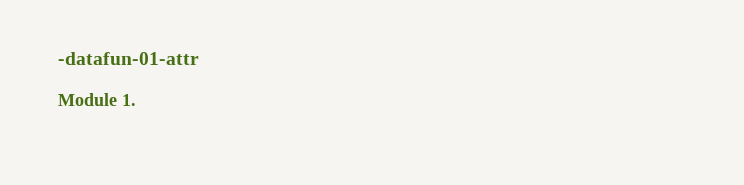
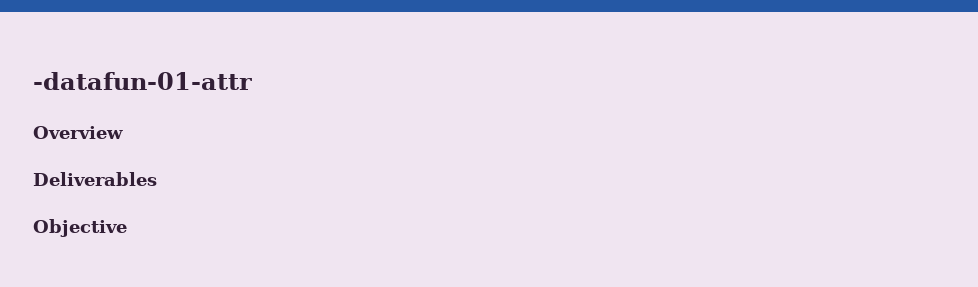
[58,93,136,106] Module 1. -> [33,126,123,139] [33,172,157,186] [33,219,127,237] Overview // Deliverables // Objective

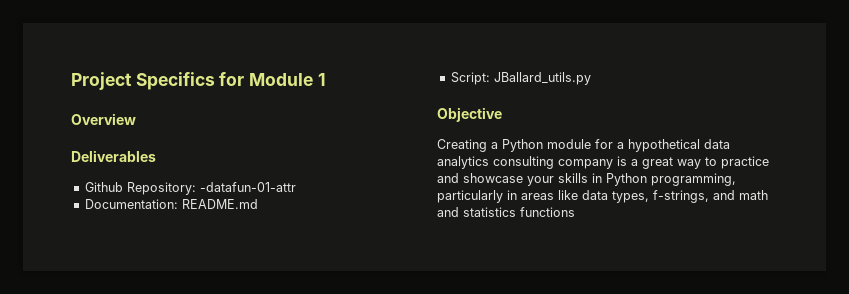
[33,72,252,90] [33,126,123,139] [33,172,157,186] [33,219,127,237] -datafun-01-attr // Overview // Deliverables // Objective -> [71,72,326,90] [71,113,136,125] [71,150,156,162] [84,182,296,195] [84,199,258,209] [450,72,591,85] [437,107,502,122] [437,139,730,152] [437,156,769,169] [437,173,736,186] [437,190,768,203] [437,207,575,217] Project Specifics for Module 1 // Overview // Deliverables // Github Repository: -datafun-01-attr // Documentation: README.md // Script: JBallard_utils.py // Objective // Creating a Python module for a hypothetical data analytics consulting company is a great way to practice and showcase your skills in Python programming, particularly in areas like data types, f-strings, and math and statistics functions

